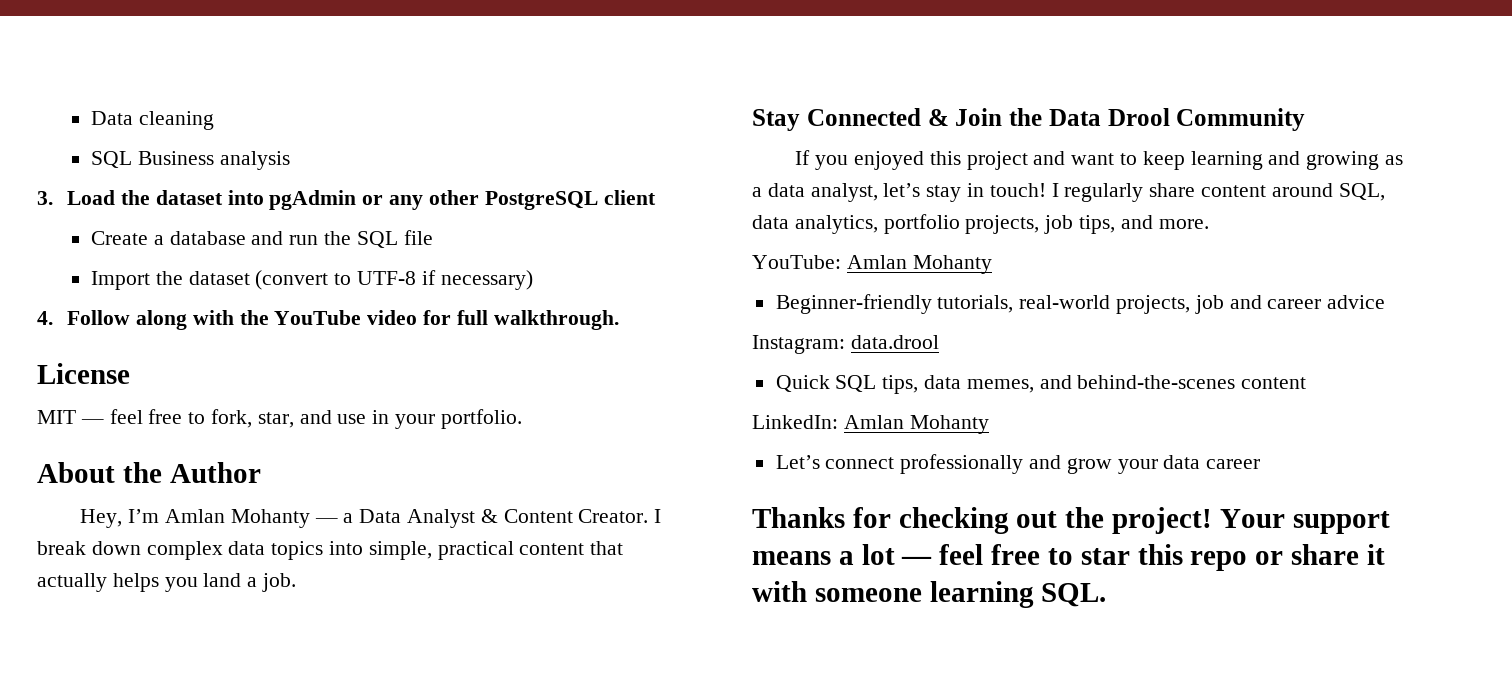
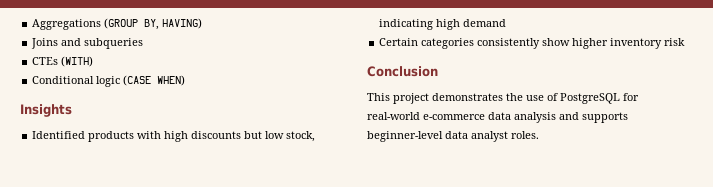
[90,111,214,130] [90,151,290,170] [37,190,656,210] [90,230,433,248] [90,270,533,290] [37,310,619,330] [37,363,130,384] [37,409,522,429] [37,462,261,483] [80,509,662,528] [37,541,624,560] [37,573,297,592] [752,108,1306,131] [795,150,1403,170] [752,183,1385,202] [752,214,1209,234] [752,255,992,274] [775,294,1386,314] [752,335,939,354] [775,375,1307,394] [752,415,989,434] [775,454,1261,474] [752,507,1390,534] [752,544,1385,571] [752,581,1107,608] Data cleaning // SQL Business analysis // 3. Load the dataset into pgAdmin or any other PostgreSQL client // Create a database and run the SQL file // Import the dataset (convert to UTF-8 if necessary) // 4. Follow along with the YouTube video for full walkthrough. // License // MIT — feel free to fork, star, and use in your portfolio. // About the Author // Hey, I’m Amlan Mohanty — a Data Analyst & Content Creator. I break down complex data topics into simple, practical content that actually helps you land a job. // Stay Connected & Join the Data Drool Community // If you enjoyed this project and want to keep learning and growing as a data analyst, let’s stay in touch! I regularly share content around SQL, data analytics, portfolio projects, job tips, and more. // YouTube: Amlan Mohanty // Beginner-friendly tutorials, real-world projects, job and career advice // Instagram: data.drool // Quick SQL tips, data memes, and behind-the-scenes content // LinkedIn: Amlan Mohanty // Let’s connect professionally and grow your data career // Thanks for checking out the project! Your support means a lot — feel free to star this repo or share it with someone learning SQL. -> [32,18,203,30] [31,38,144,49] [32,56,94,67] [32,75,186,87] [20,104,72,117] [32,131,316,142] [379,19,507,30] [379,38,686,49] [367,66,438,77] [367,93,639,104] [367,112,628,123] [367,131,539,142] Aggregations (GROUP BY, HAVING) // Joins and subqueries // CTEs (WITH) // Conditional logic (CASE WHEN) // Insights // Identified products with high discounts but low stock, indicating high demand // Certain categories consistently show higher inventory risk // Conclusion // This project demonstrates the use of PostgreSQL for real-world e-commerce data analysis and supports beginner-level data analyst roles.

